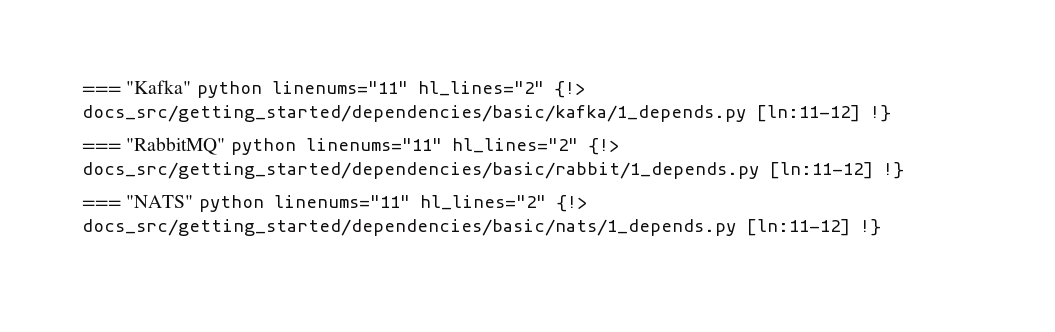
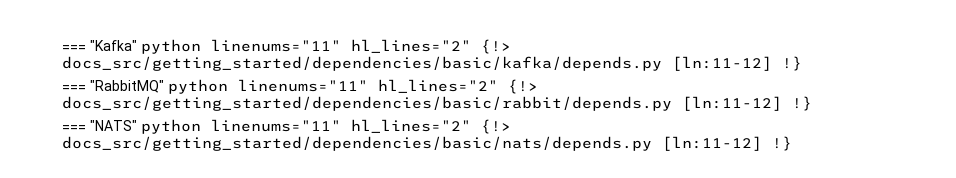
[82,105,746,122] docs_src/getting_started/dependencies/basic/kafka/1_depends.py -> [62,56,662,71] docs_src/getting_started/dependencies/basic/kafka/depends.py
[82,162,759,179] docs_src/getting_started/dependencies/basic/rabbit/1_depends.py -> [62,96,672,111] docs_src/getting_started/dependencies/basic/rabbit/depends.py
[82,219,736,236] docs_src/getting_started/dependencies/basic/nats/1_depends.py -> [62,136,652,151] docs_src/getting_started/dependencies/basic/nats/depends.py

